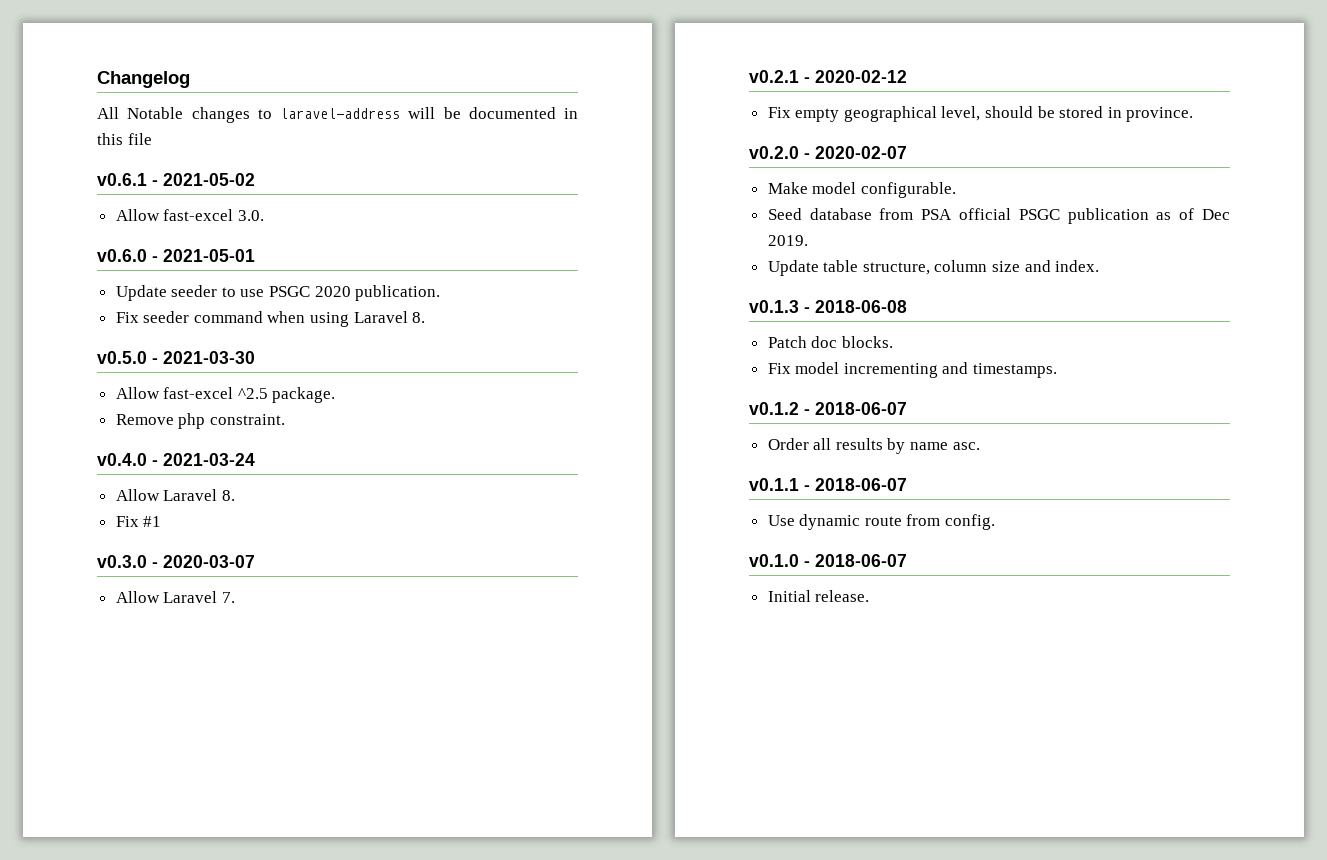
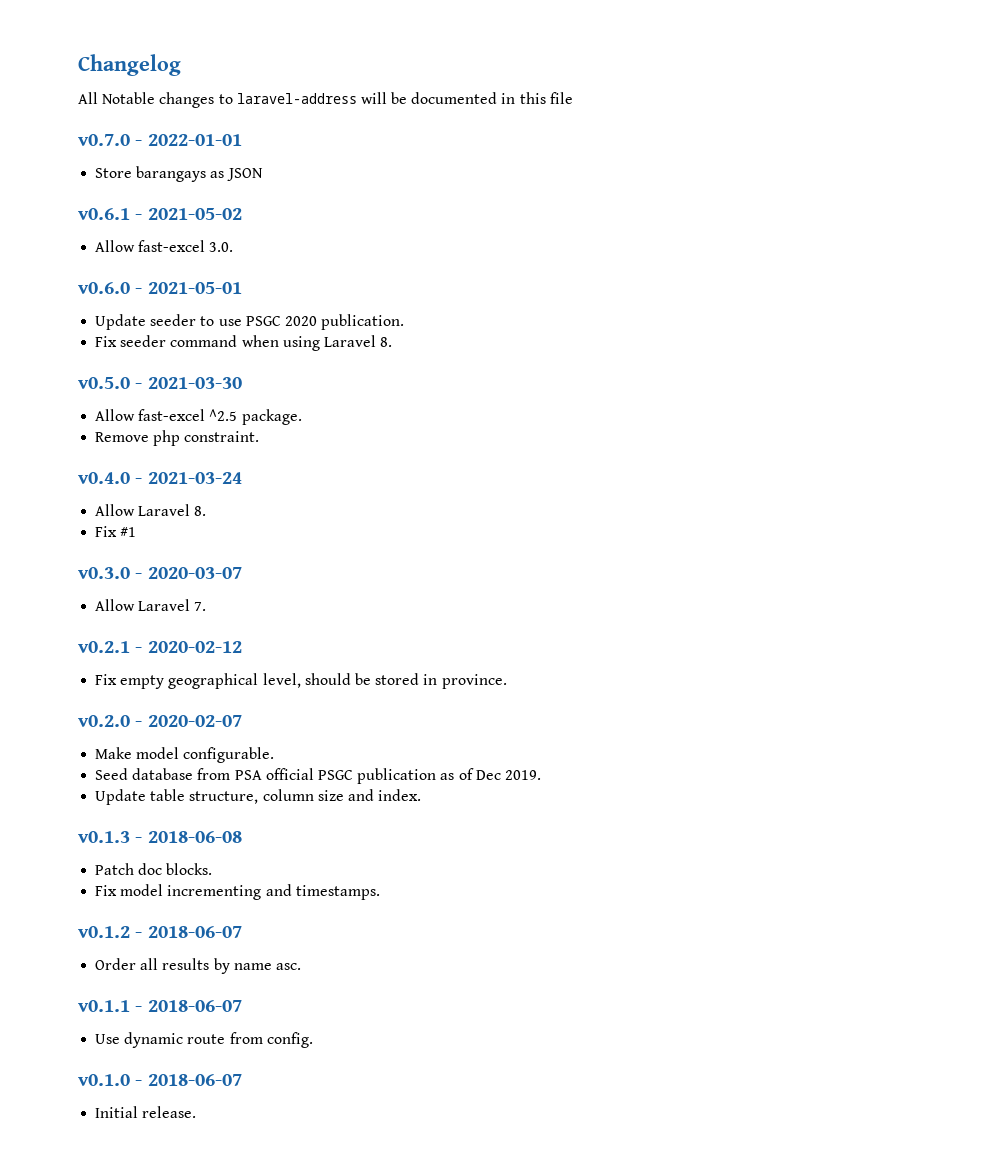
(152, 139) none -> [78,134,242,146] [95,166,263,182] // v0.7.0 - 2022-01-01 // Store barangays as JSON

